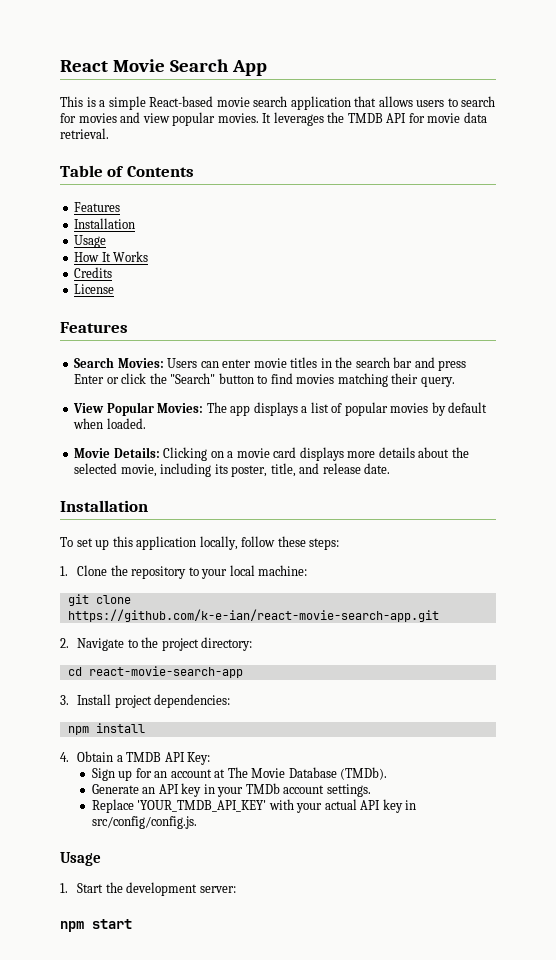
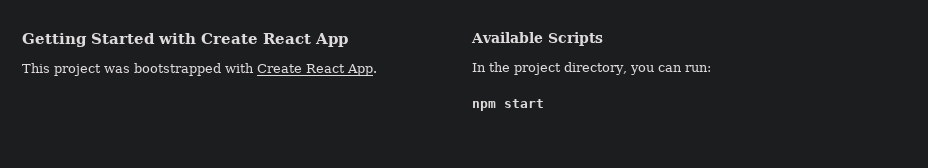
[60,59,267,76] [60,96,496,110] [60,112,487,126] [60,128,109,139] [60,165,194,177] [74,202,121,212] [74,218,136,229] [74,235,107,248] [74,251,149,262] [74,267,113,278] [74,284,115,294] [60,322,128,333] [74,357,467,371] [74,373,455,387] [73,402,488,416] [73,418,146,429] [74,447,469,461] [74,463,391,477] [60,500,148,512] [60,536,340,550] [60,565,308,579] [67,594,131,606] [67,609,439,622] [60,637,253,651] [67,666,243,678] [60,694,231,708] [67,723,145,735] [60,751,211,765] [91,767,388,781] [91,783,371,797] [91,799,417,813] [91,816,197,829] [60,852,101,866] [60,882,236,896] React Movie Search App // This is a simple React-based movie search application that allows users to search for movies and view popular movies. It leverages the TMDB API for movie data retrieval. // Table of Contents // Features // Installation // Usage // How It Works // Credits // License // Features // Search Movies: Users can enter movie titles in the search bar and press Enter or click the "Search" button to find movies matching their query. // View Popular Movies: The app displays a list of popular movies by default when loaded. // Movie Details: Clicking on a movie card displays more details about the selected movie, including its poster, title, and release date. // Installation // To set up this application locally, follow these steps: // 1. Clone the repository to your local machine: // git clone https://github.com/k-e-ian/react-movie-search-app.git // 2. Navigate to the project directory: // cd react-movie-search-app // 3. Install project dependencies: // npm install // 4. Obtain a TMDB API Key: // Sign up for an account at The Movie Database (TMDb). // Generate an API key in your TMDb account settings. // Replace 'YOUR_TMDB_API_KEY' with your actual API key in src/config/config.js. // Usage // 1. Start the development server: -> [22,33,348,47] [22,63,377,76] [471,32,603,46] [472,62,711,75] Getting Started with Create React App // This project was bootstrapped with Create React App. // Available Scripts // In the project directory, you can run:

